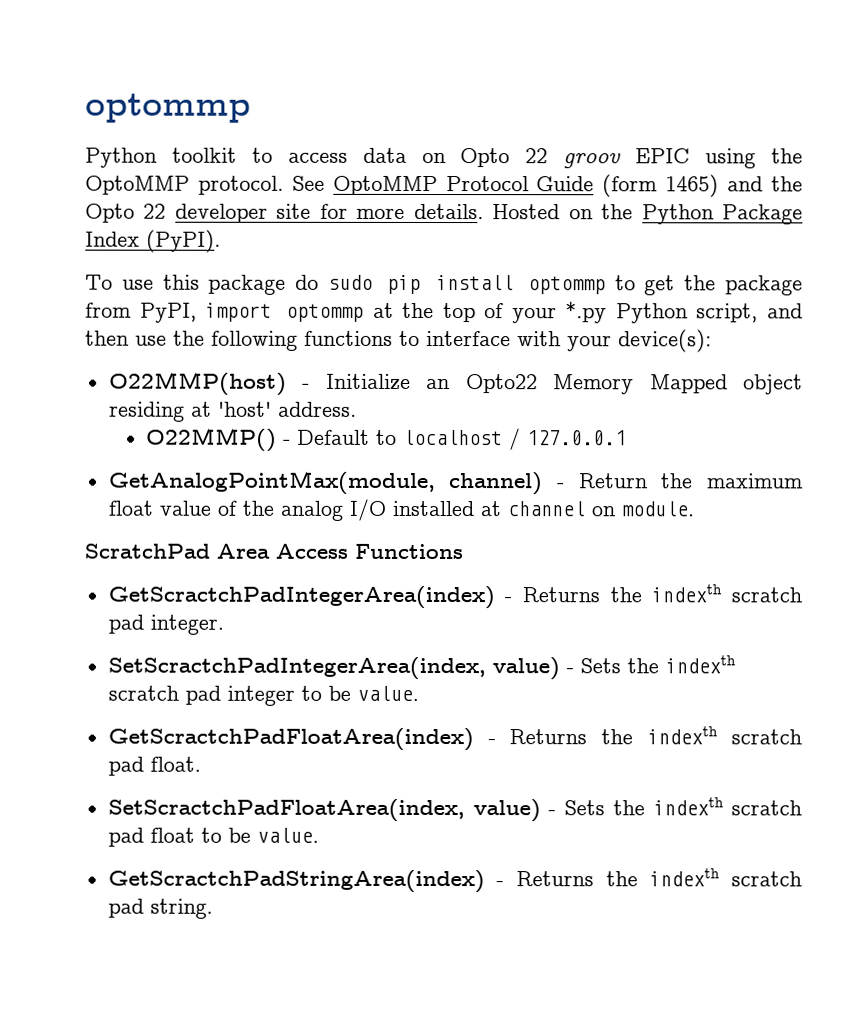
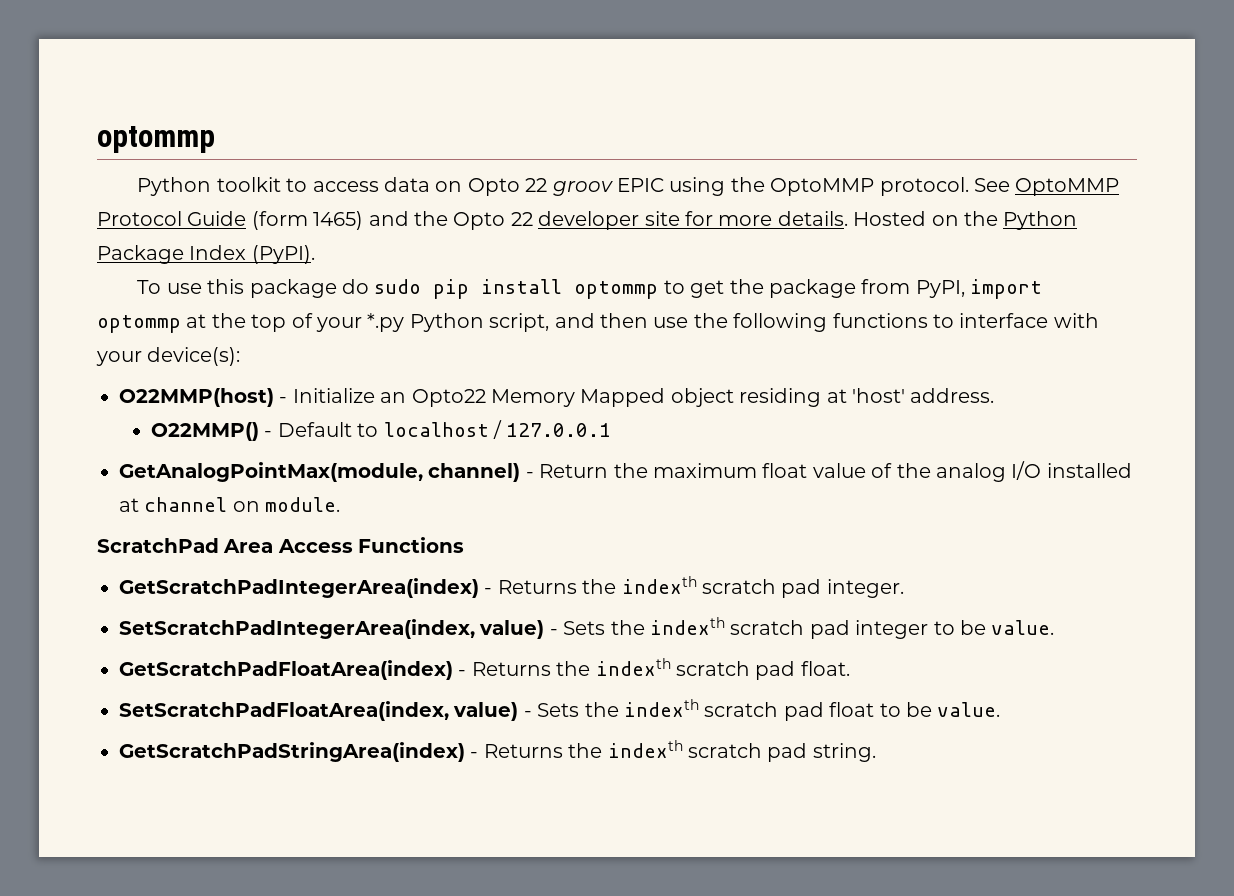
[107,585,495,610] GetScractchPadIntegerArea(index) -> [119,578,479,598] GetScratchPadIntegerArea(index)
[107,656,486,680] SetScractchPadIntegerArea(index, -> [119,619,475,639] SetScratchPadIntegerArea(index,
[107,727,474,752] GetScractchPadFloatArea(index) -> [119,660,453,680] GetScratchPadFloatArea(index)
[107,798,465,822] SetScractchPadFloatArea(index, -> [119,701,449,721] SetScratchPadFloatArea(index,
[107,869,485,894] GetScractchPadStringArea(index) -> [119,742,465,762] GetScratchPadStringArea(index)

